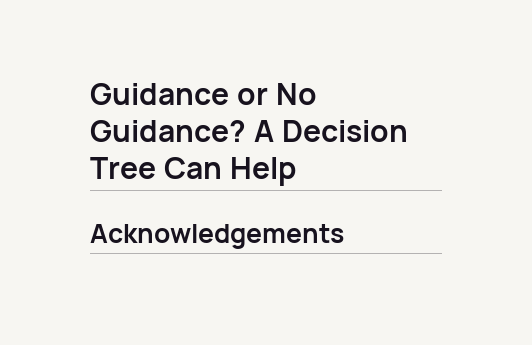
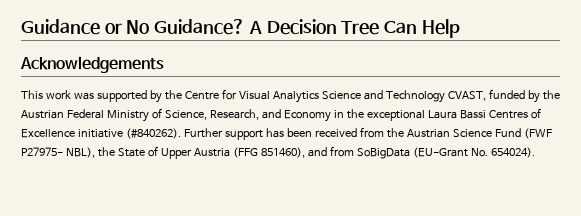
(344, 236) none -> [21,89,560,103] [21,108,541,122] [21,127,552,140] [21,146,535,159] // This work was supported by the Centre for Visual Analytics Science and Technology CVAST, funded by the Austrian Federal Ministry of Science, Research, and Economy in the exceptional Laura Bassi Centres of Excellence initiative (#840262). Further support has been received from the Austrian Science Fund (FWF P27975- NBL), the State of Upper Austria (FFG 851460), and from SoBigData (EU-Grant No. 654024).

